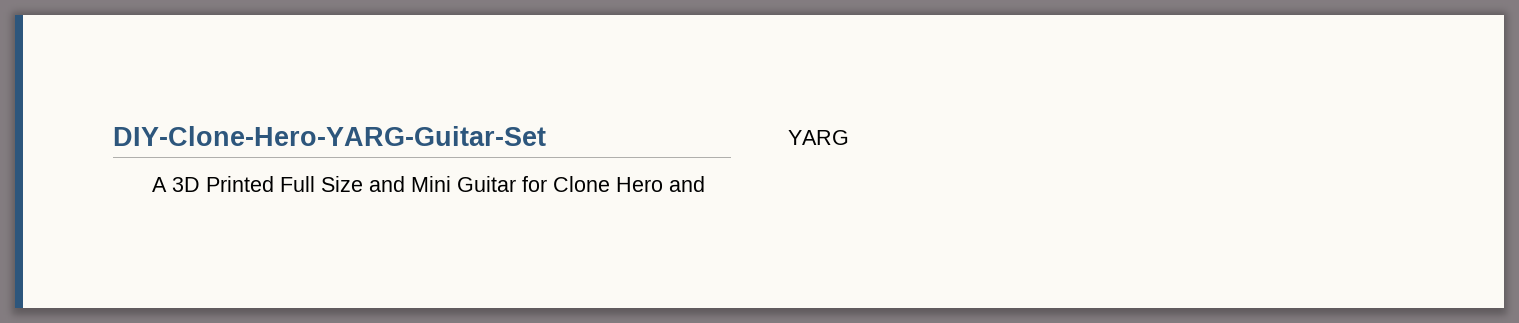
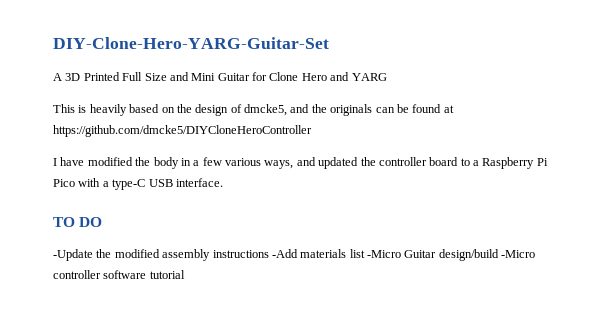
(849, 137) none -> [53,104,454,116] [53,125,312,137] [53,157,548,169] [53,178,223,190] [53,217,103,227] [53,249,536,261] [53,270,185,279] // This is heavily based on the design of dmcke5, and the originals can be found at https://github.com/dmcke5/DIYCloneHeroController // I have modified the body in a few various ways, and updated the controller board to a Raspberry Pi Pico with a type-C USB interface. // TO DO // -Update the modified assembly instructions -Add materials list -Micro Guitar design/build -Micro controller software tutorial

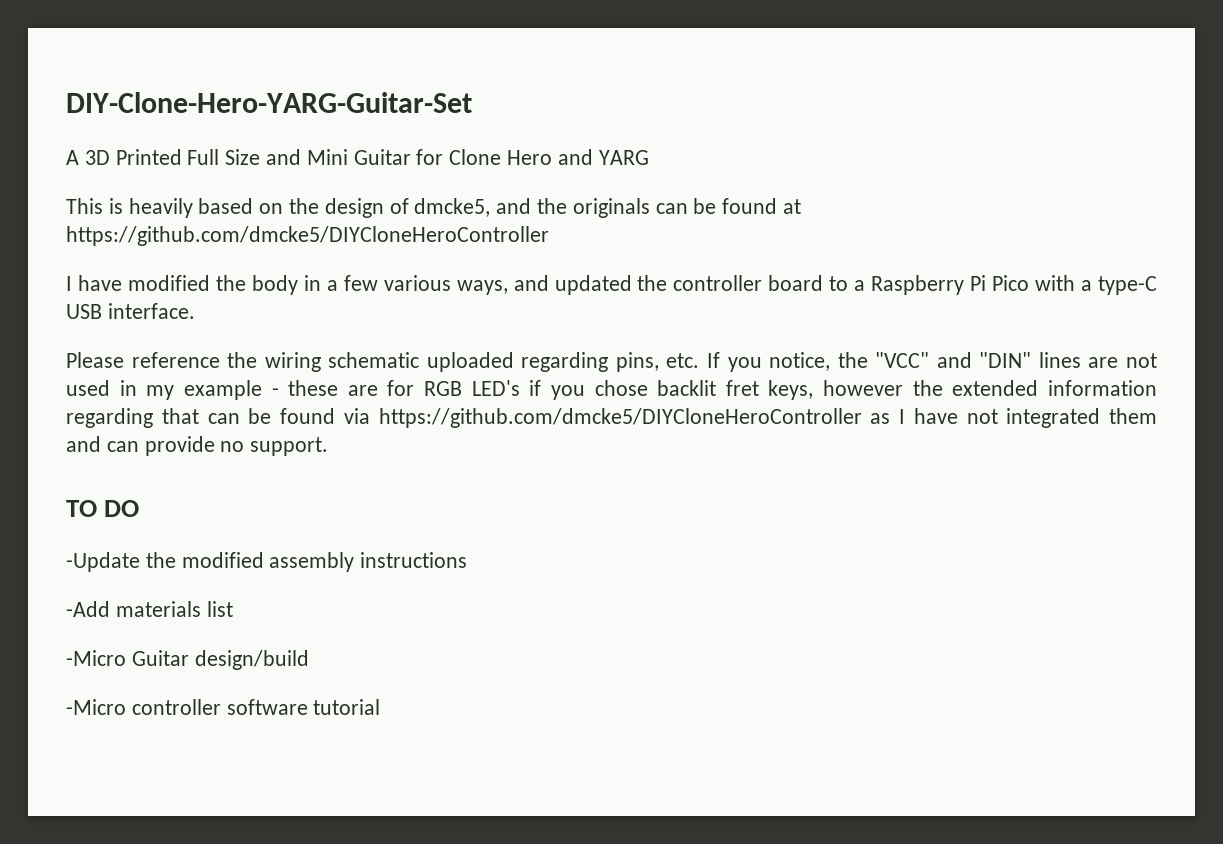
(223, 182) none -> [66,352,1157,372] [66,380,1158,400] [66,408,1157,428] [66,436,329,456] // Please reference the wiring schematic uploaded regarding pins, etc. If you notice, the "VCC" and "DIN" lines are not used in my example - these are for RGB LED's if you chose backlit fret keys, however the extended information regarding that can be found via https://github.com/dmcke5/DIYCloneHeroController as I have not integrated them and can provide no support.
(269, 254) none -> (468, 560) //
(365, 253) none -> (233, 609) //
(499, 255) none -> (309, 660) //

